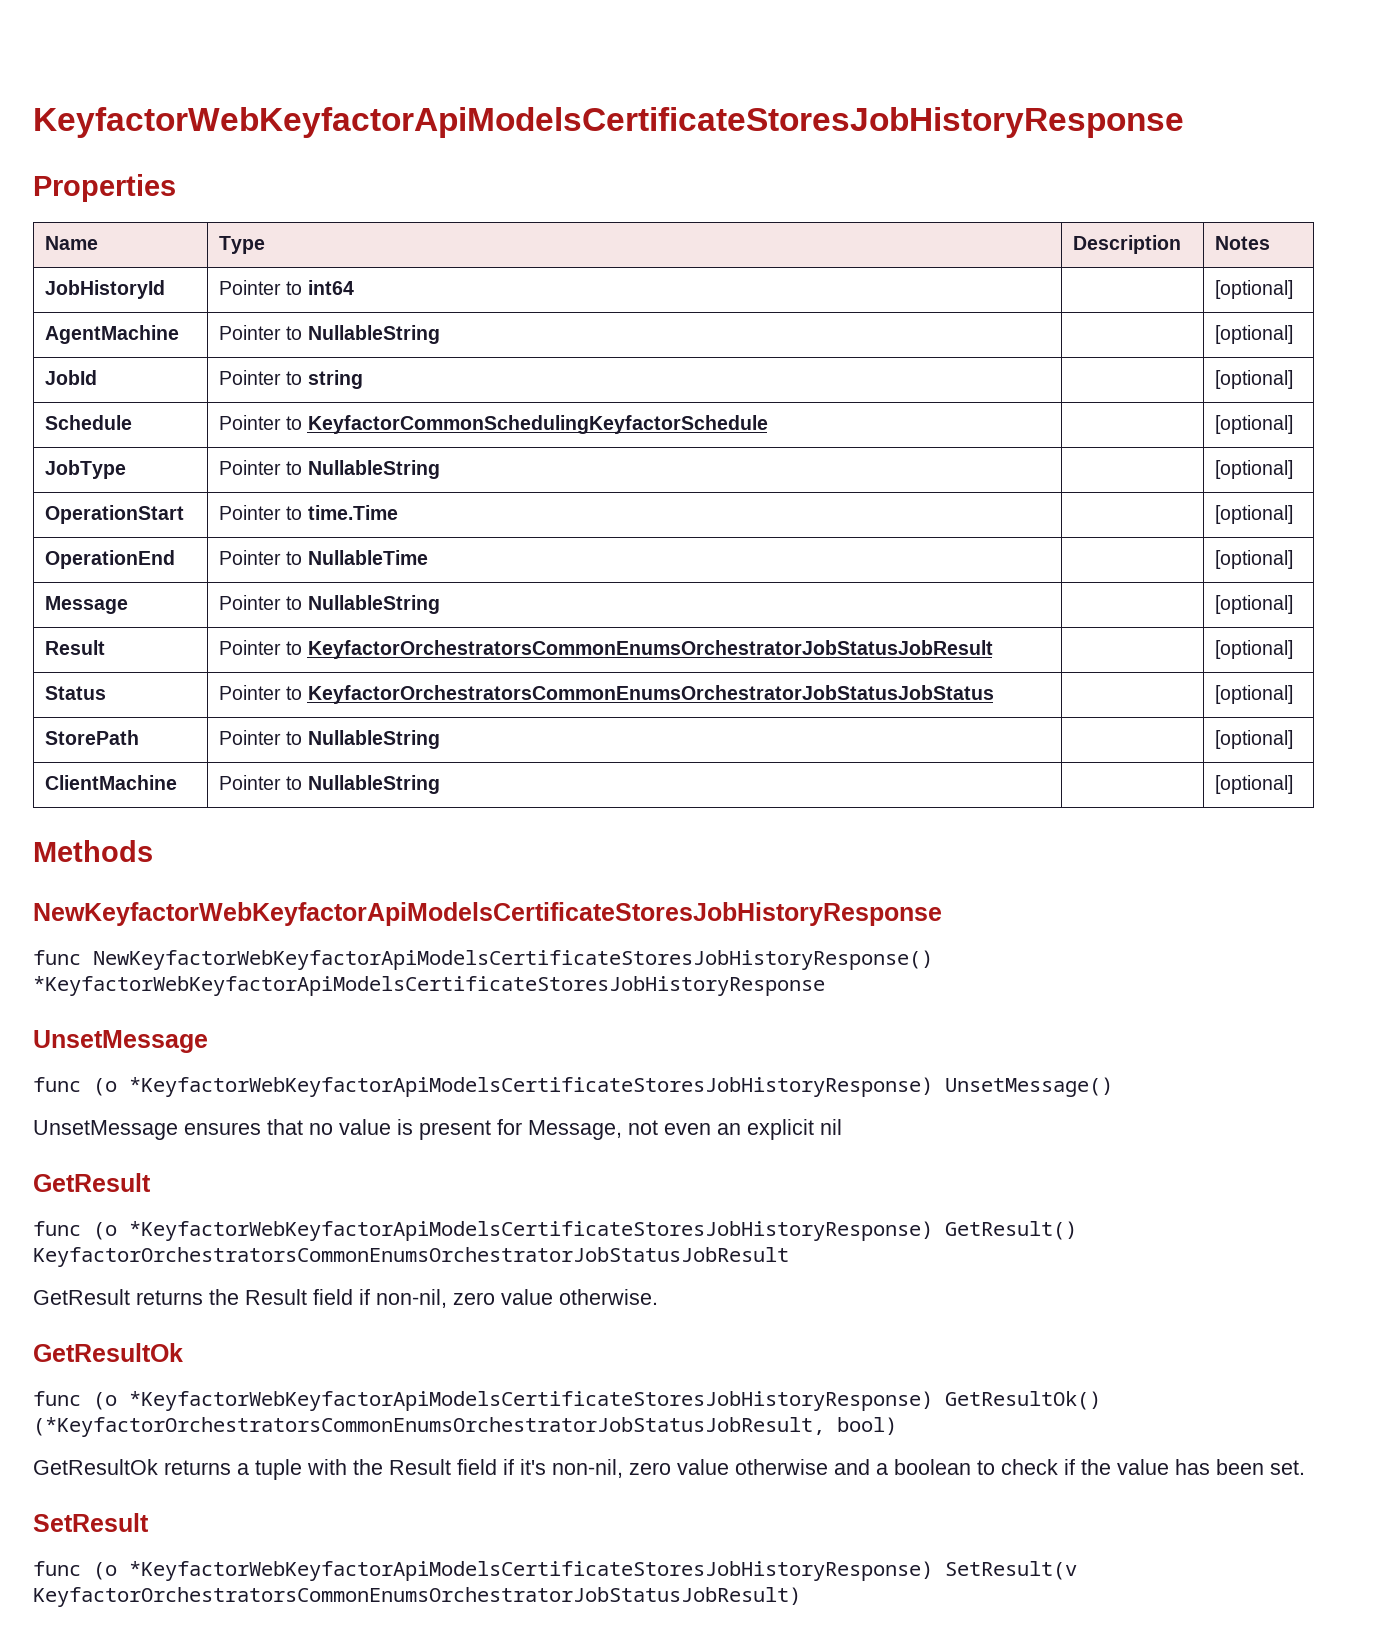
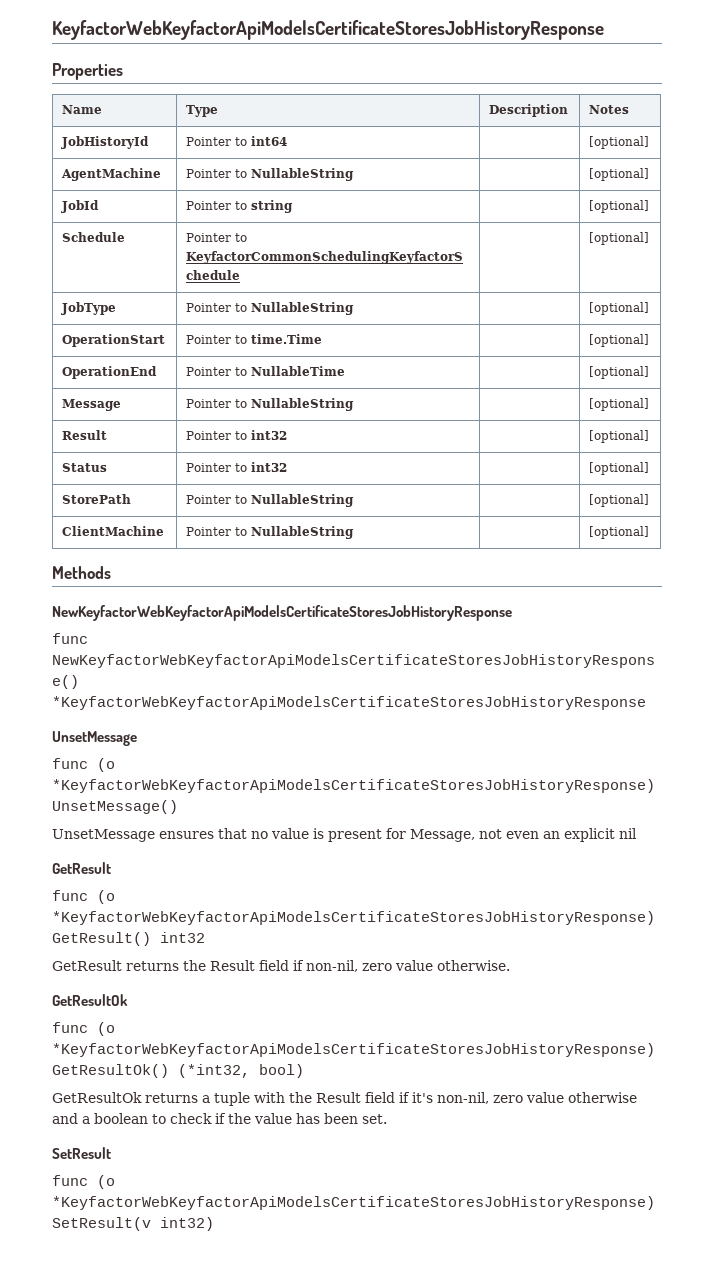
[307,640,993,659] KeyfactorOrchestratorsCommonEnumsOrchestratorJobStatusJobResult -> [251,430,288,440] int32
[307,685,994,704] KeyfactorOrchestratorsCommonEnumsOrchestratorJobStatusJobStatus -> [251,462,288,472] int32
[33,1247,789,1267] KeyfactorOrchestratorsCommonEnumsOrchestratorJobStatusJobResult -> [160,932,205,943] int32
[33,1417,825,1437] (*KeyfactorOrchestratorsCommonEnumsOrchestratorJobStatusJobResult, -> [178,1064,250,1078] (*int32,
[33,1587,801,1607] KeyfactorOrchestratorsCommonEnumsOrchestratorJobStatusJobResult) -> [160,1217,214,1231] int32)

